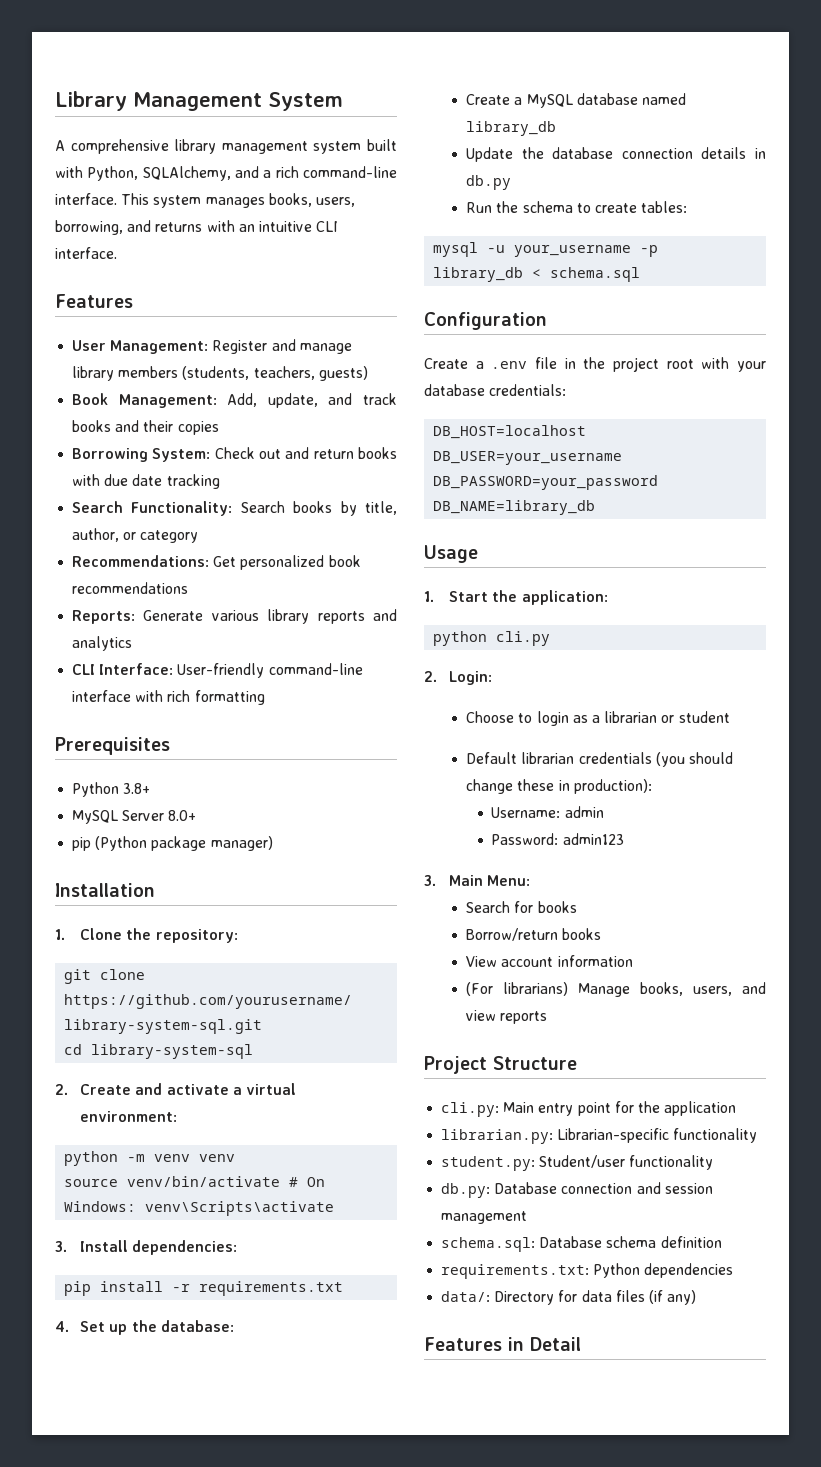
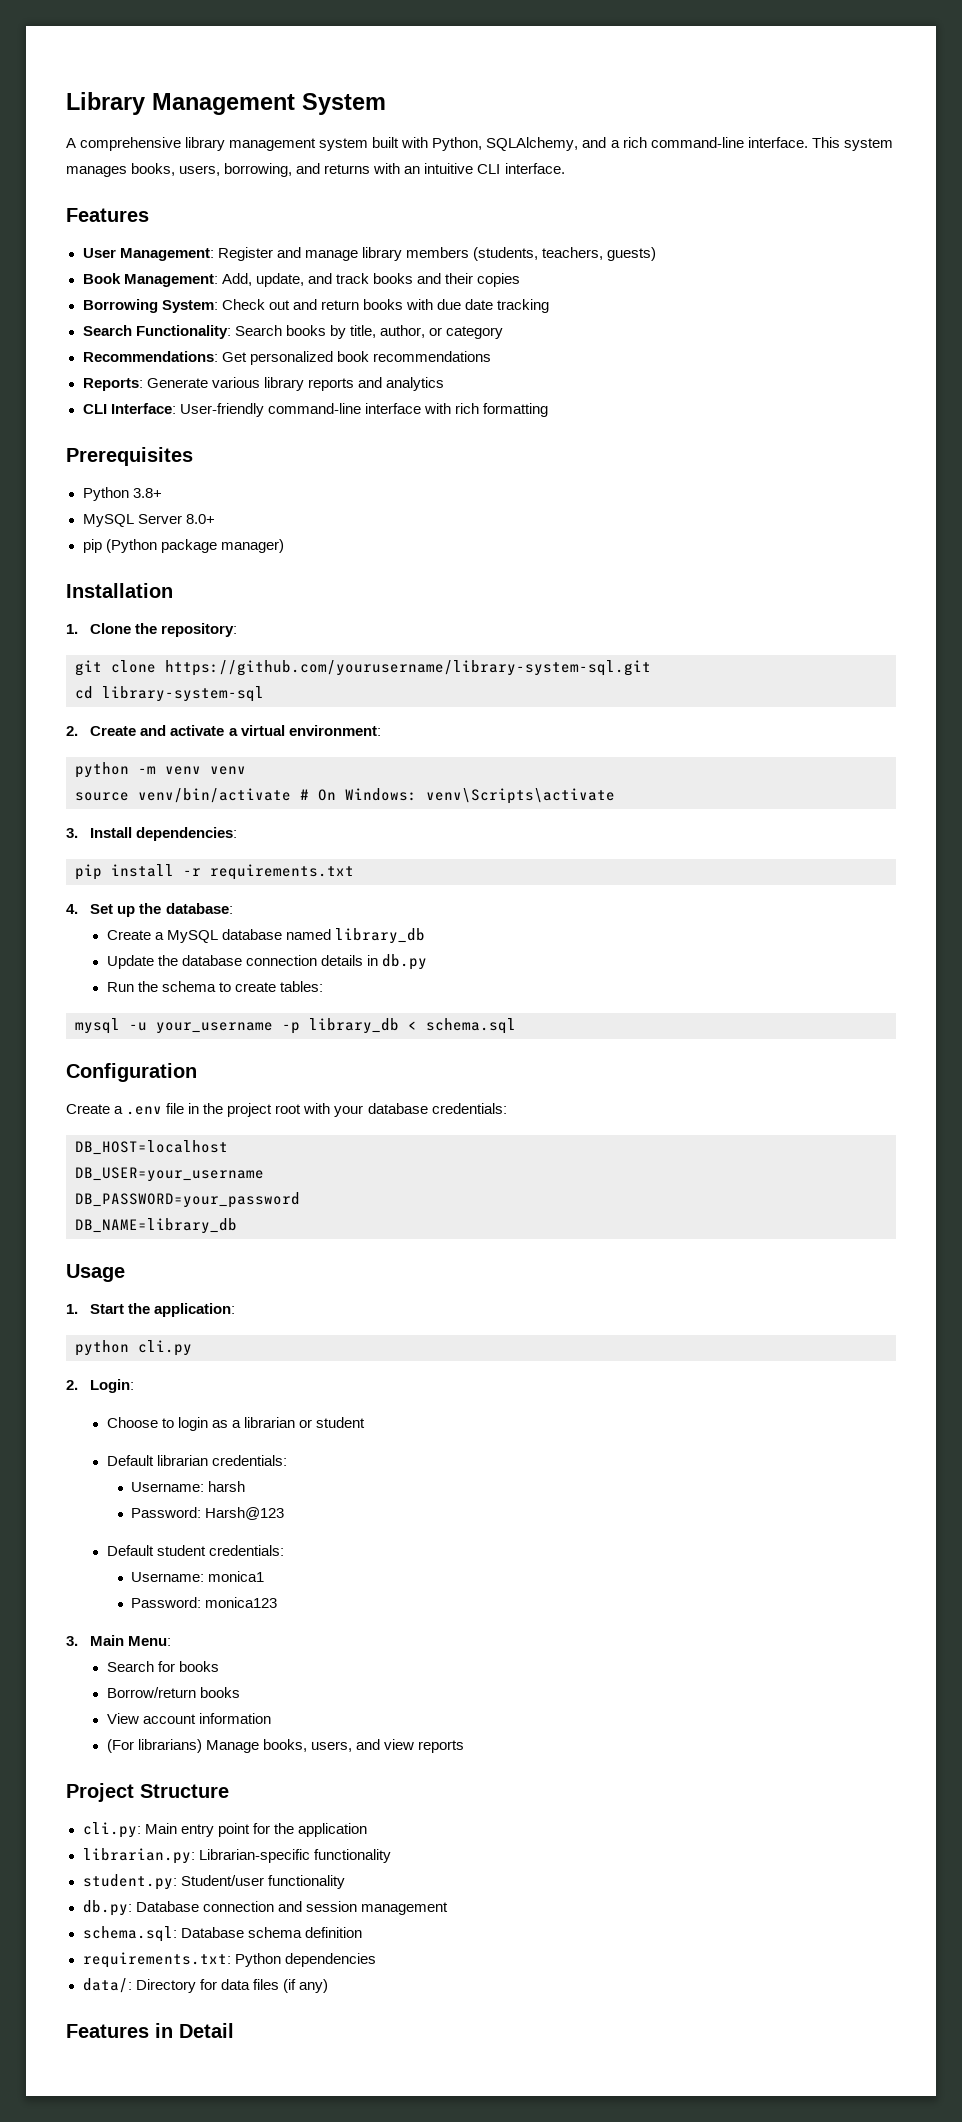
[578,752,733,767] [466,779,652,794] [491,806,604,818] [491,833,624,845] credentials (you should change these in production): // Username: admin // Password: admin123 -> [211,1455,287,1466] [131,1481,246,1492] [131,1507,285,1520] [106,1545,284,1556] [131,1571,265,1582] [131,1597,278,1608] credentials: // Username: harsh // Password: Harsh@123 // Default student credentials: // Username: monica1 // Password: monica123

